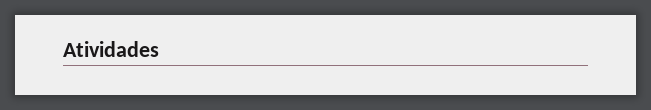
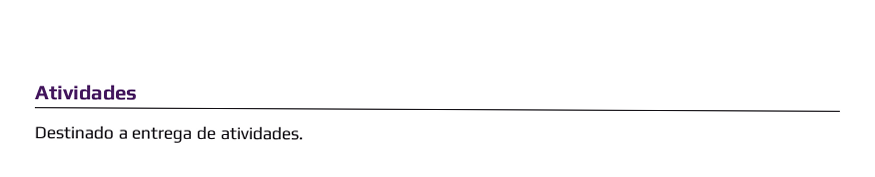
(159, 49) none -> [34,125,303,143] // Destinado a entrega de atividades.

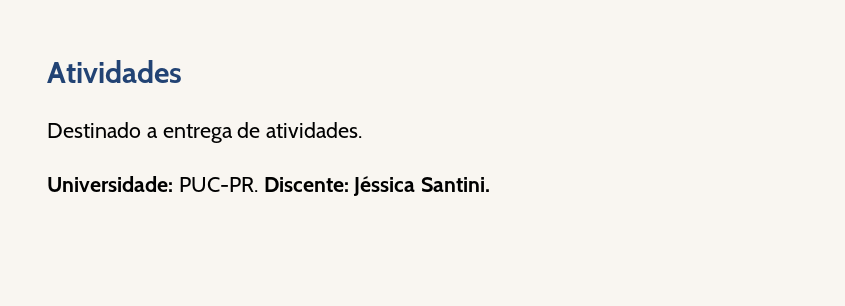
(303, 133) none -> [47,176,491,196] // Universidade: PUC-PR. Discente: Jéssica Santini.

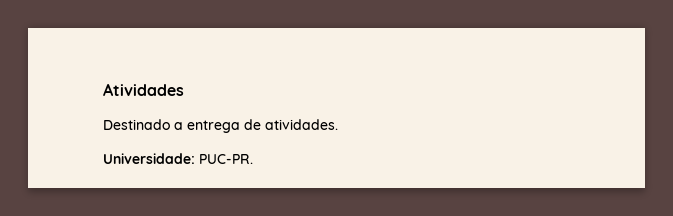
[263,176,491,196] Discente: Jéssica Santini. -> (253, 159) none

